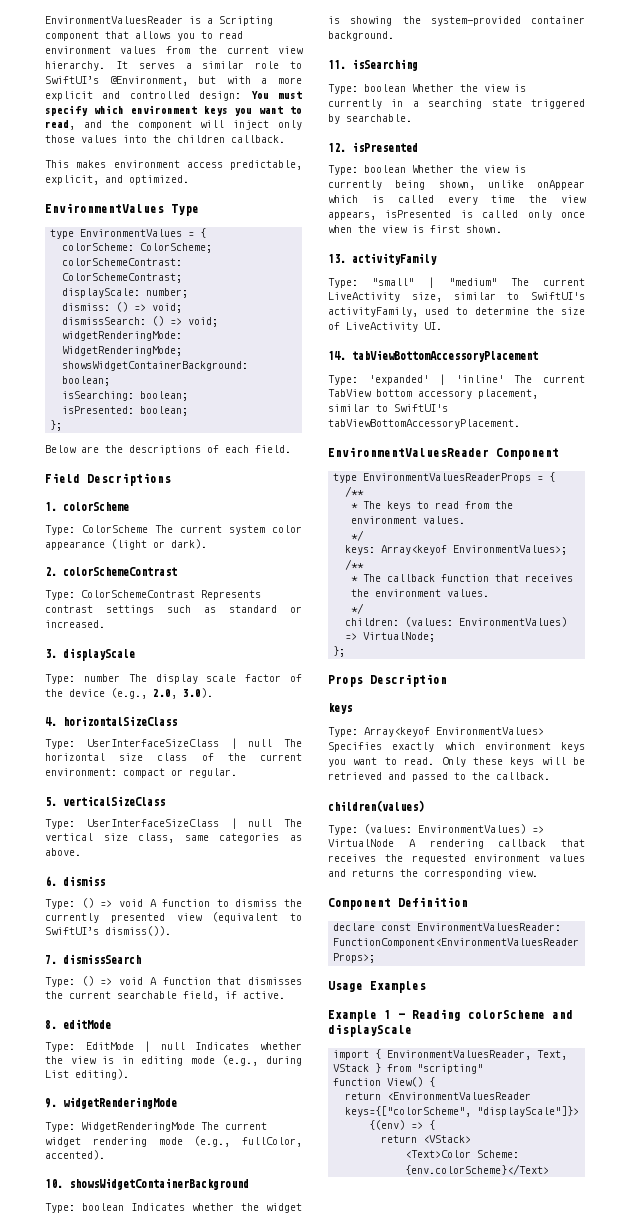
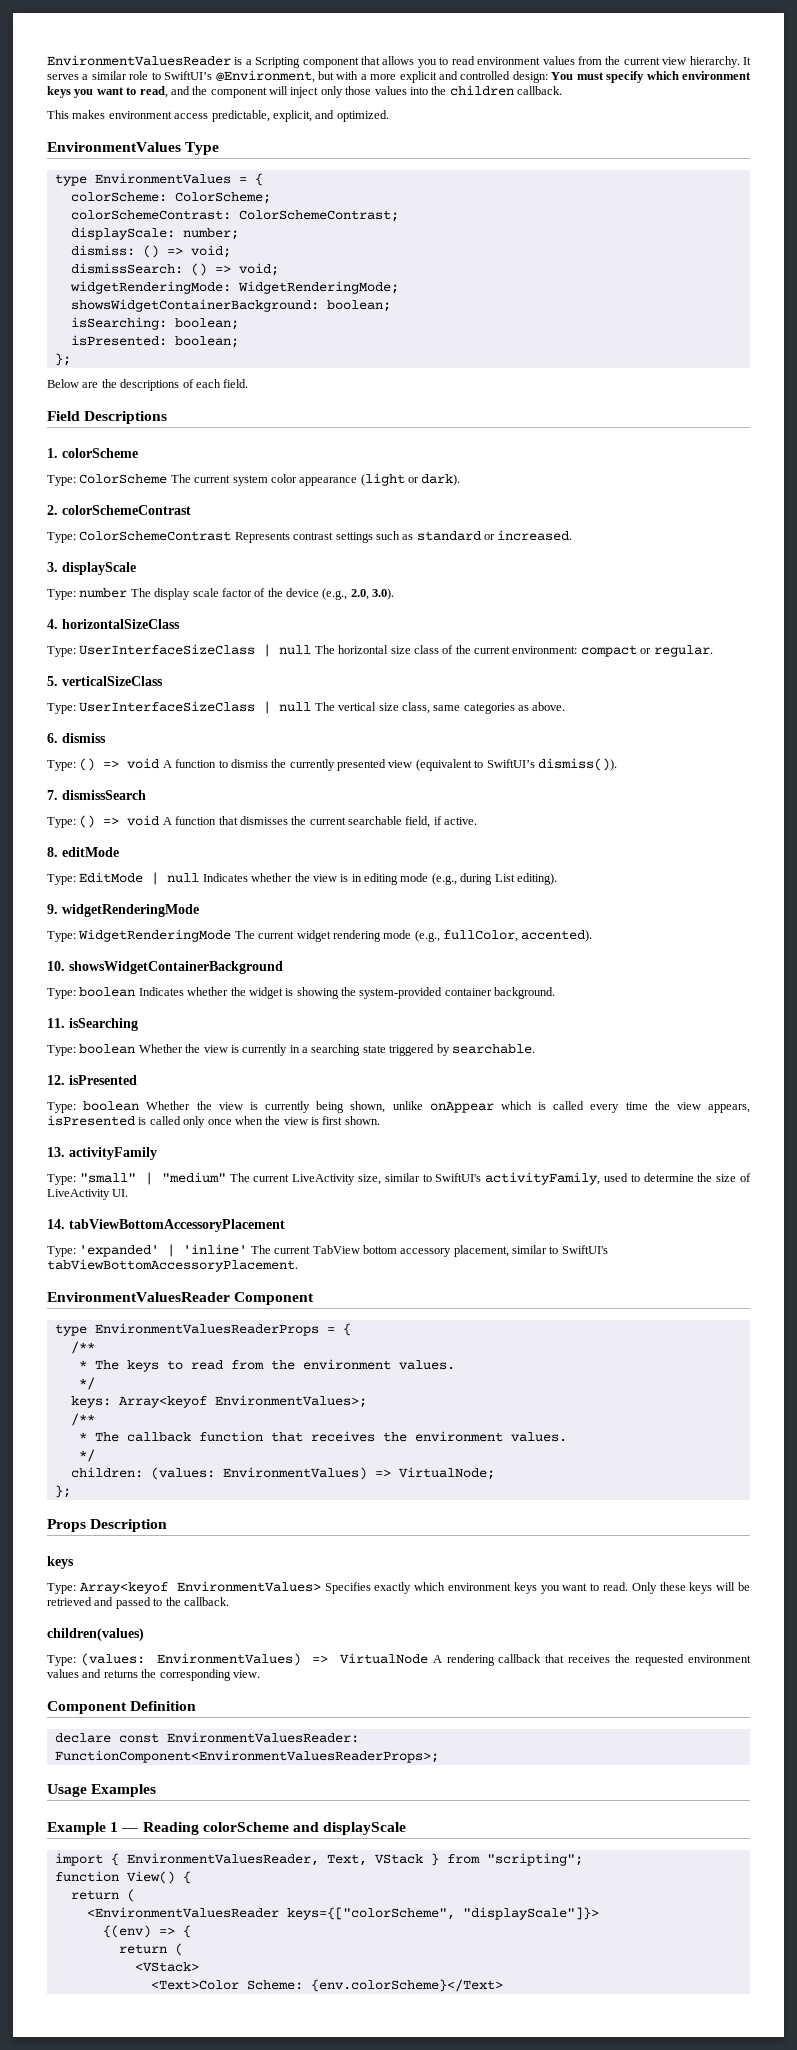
[417,1064,484,1074] "scripting" -> [486,1853,583,1866] "scripting";
(382, 1096) none -> [126,1889,135,1902] ( //
(418, 1139) none -> [174,1943,183,1956] ( //

